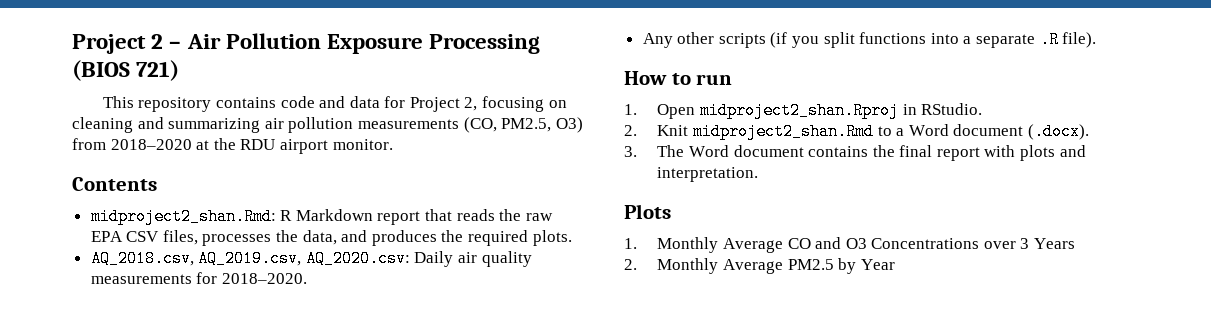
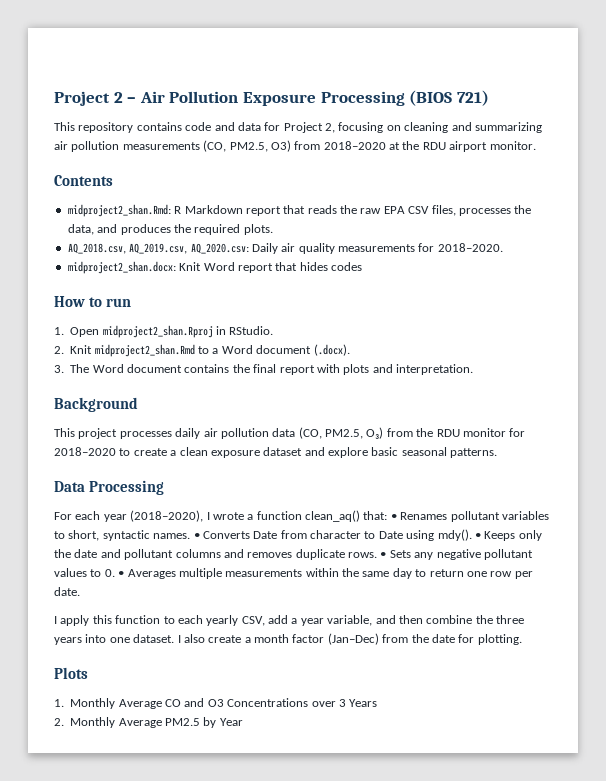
[642,31,1097,48] Any other scripts (if you split functions into a separate .R file). -> [67,261,362,274] midproject2_shan.docx: Knit Word report that hides codes
(759, 174) none -> [54,397,138,412] [54,427,526,439] [54,447,498,458] [54,480,165,495] [54,510,549,522] [54,529,542,541] [54,549,533,560] [54,568,533,579] [54,587,80,596] [54,615,524,626] [54,633,522,645] // Background // This project processes daily air pollution data (CO, PM2.5, O₃) from the RDU monitor for 2018–2020 to create a clean exposure dataset and explore basic seasonal patterns. // Data Processing // For each year (2018–2020), I wrote a function clean_aq() that: • Renames pollutant variables to short, syntactic names. • Converts Date from character to Date using mdy(). • Keeps only the date and pollutant columns and removes duplicate rows. • Sets any negative pollutant values to 0. • Averages multiple measurements within the same day to return one row per date. // I apply this function to each yearly CSV, add a year variable, and then combine the three years into one dataset. I also create a month factor (Jan–Dec) from the date for plotting.

